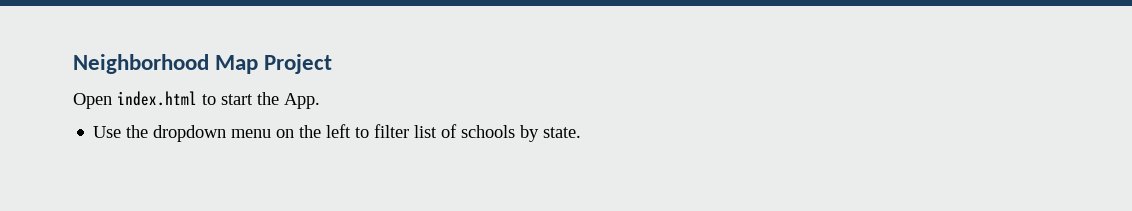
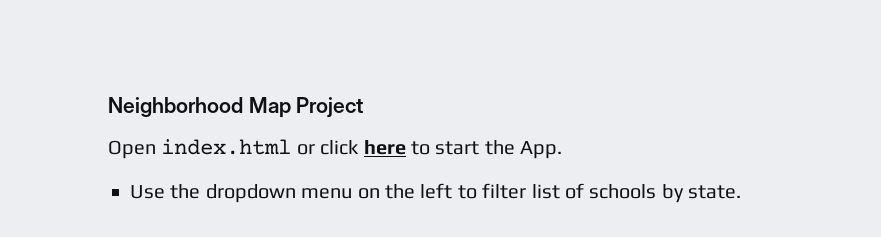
(197, 98) none -> [296,140,406,155] or click here

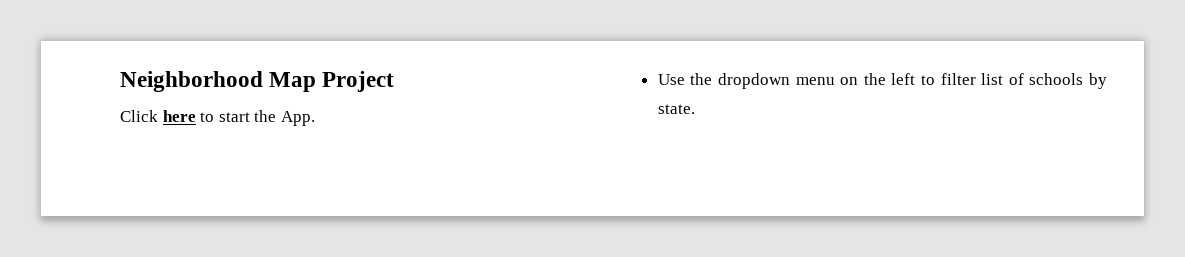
[108,139,360,159] Open index.html or click -> [120,110,158,122] Click

